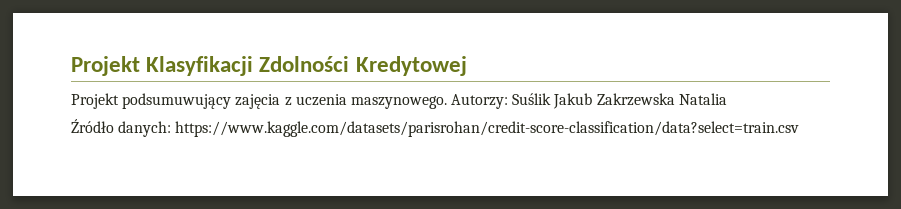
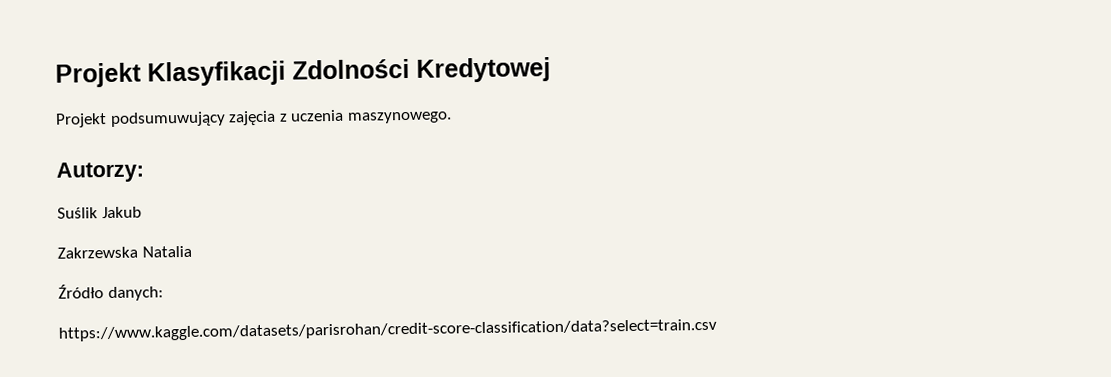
(447, 102) none -> (452, 117) //
(509, 101) none -> (144, 172) //
(593, 101) none -> (142, 212) //
(172, 129) none -> (164, 294) //

